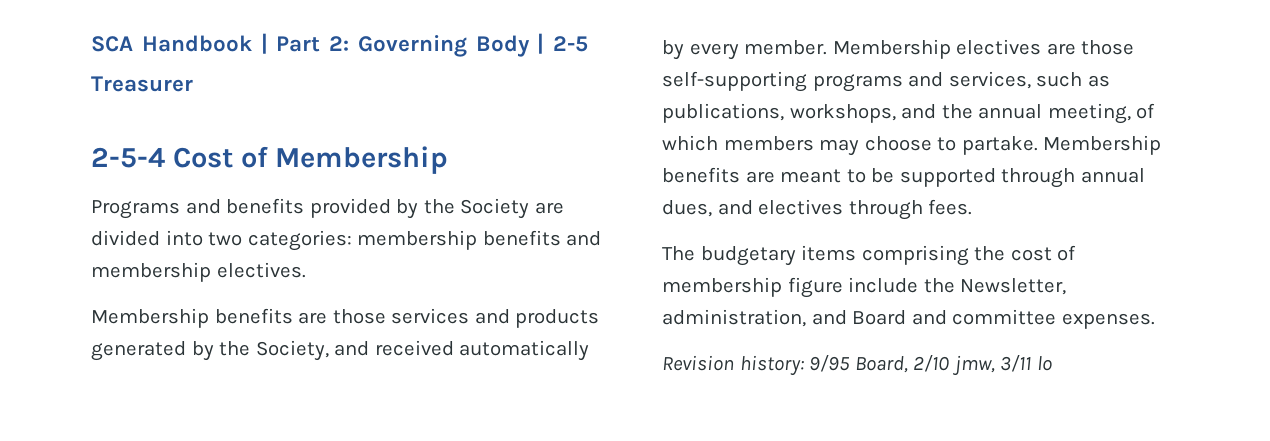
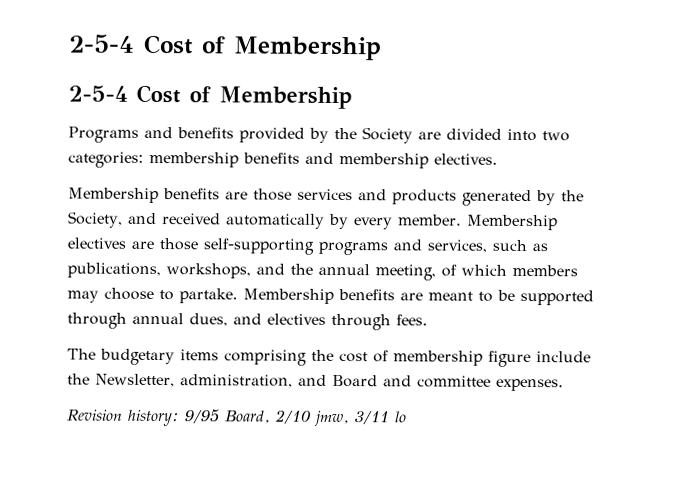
[91,33,589,57] [91,76,193,92] SCA Handbook | Part 2: Governing Body | 2-5 Treasurer -> [69,34,382,61] 2-5-4 Cost of Membership

